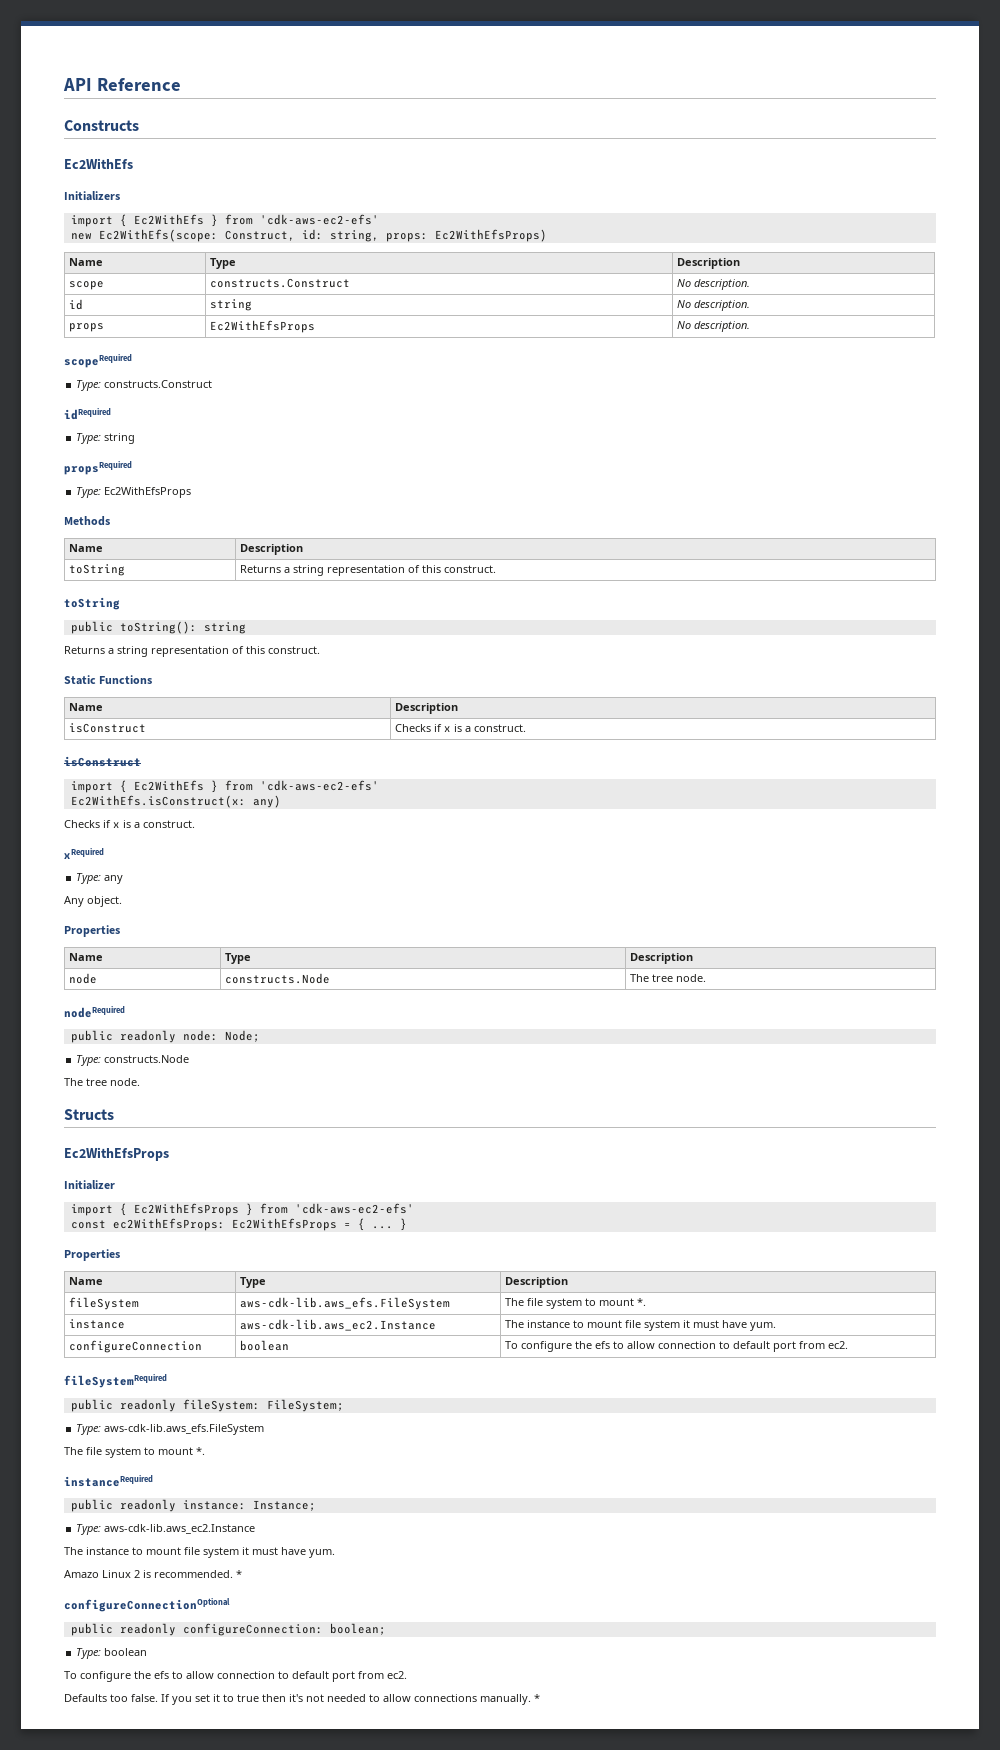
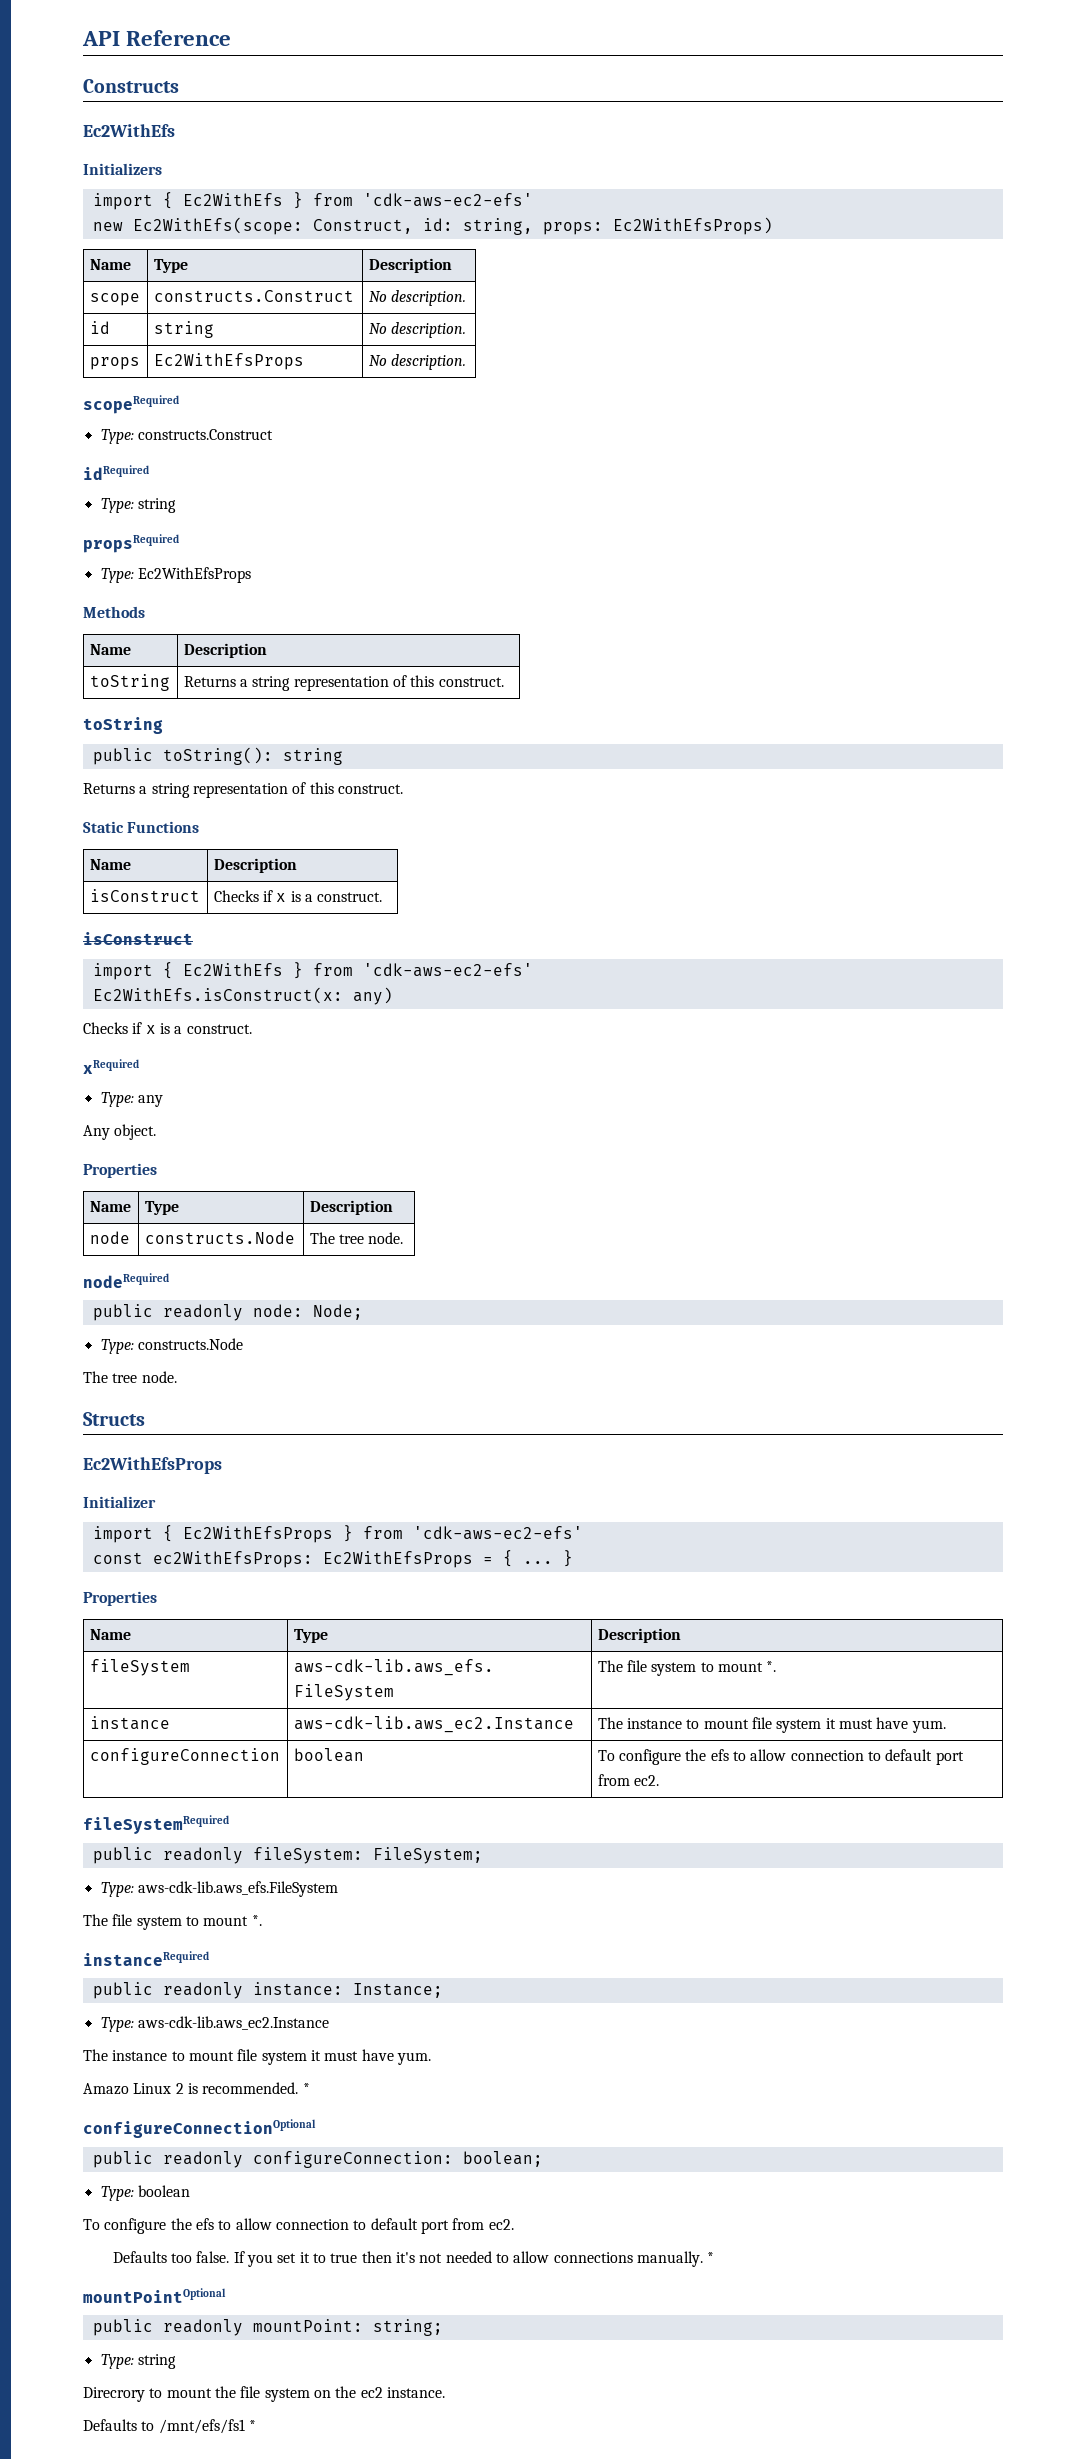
(540, 1698) none -> [83,2288,226,2303] [92,2319,443,2336] [100,2354,176,2369] [83,2386,445,2402] [83,2419,256,2434] // mountPointOptional // public readonly mountPoint: string; // Type: string // Direcrory to mount the file system on the ec2 instance. // Defaults to /mnt/efs/fs1 *

